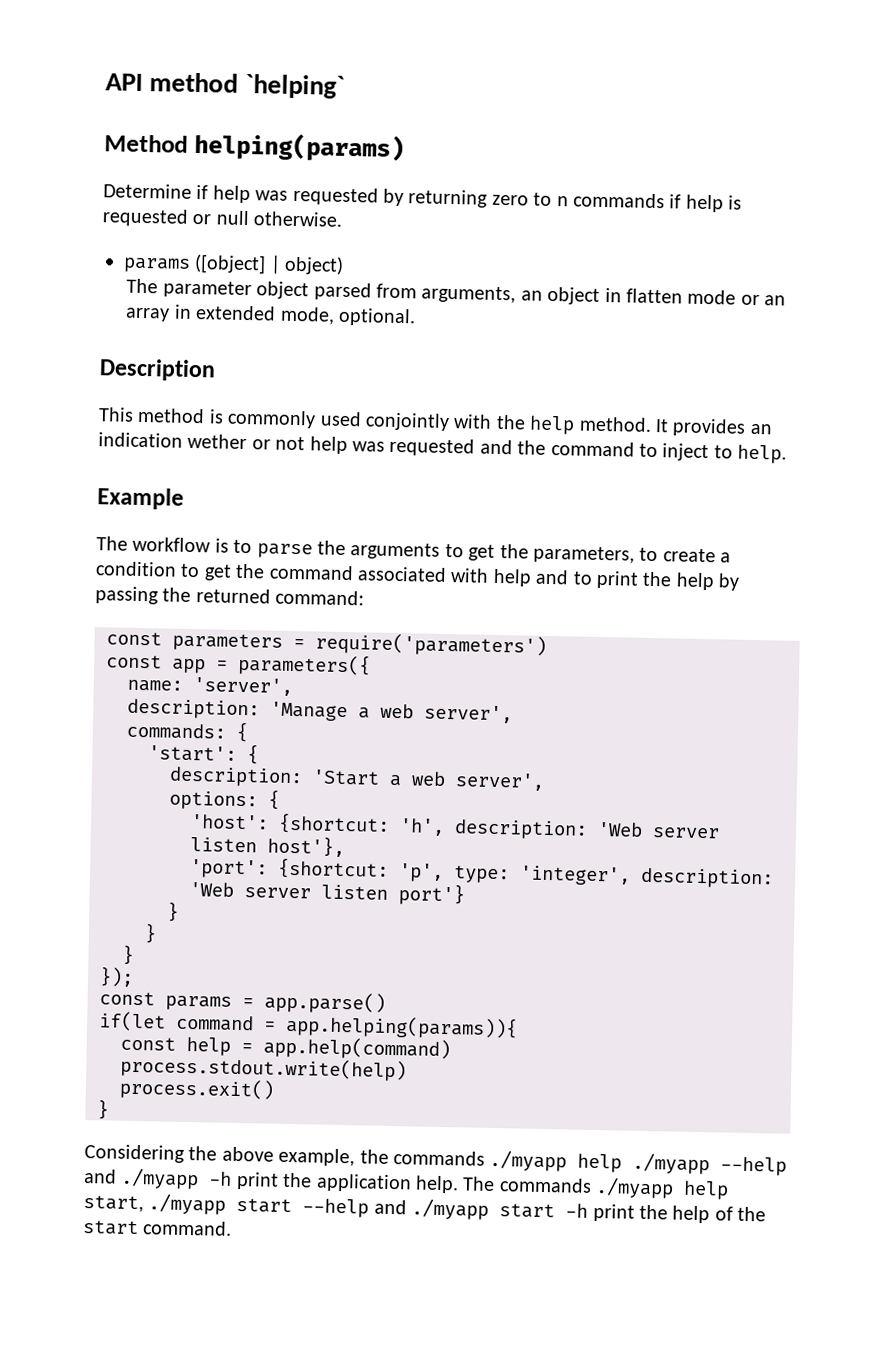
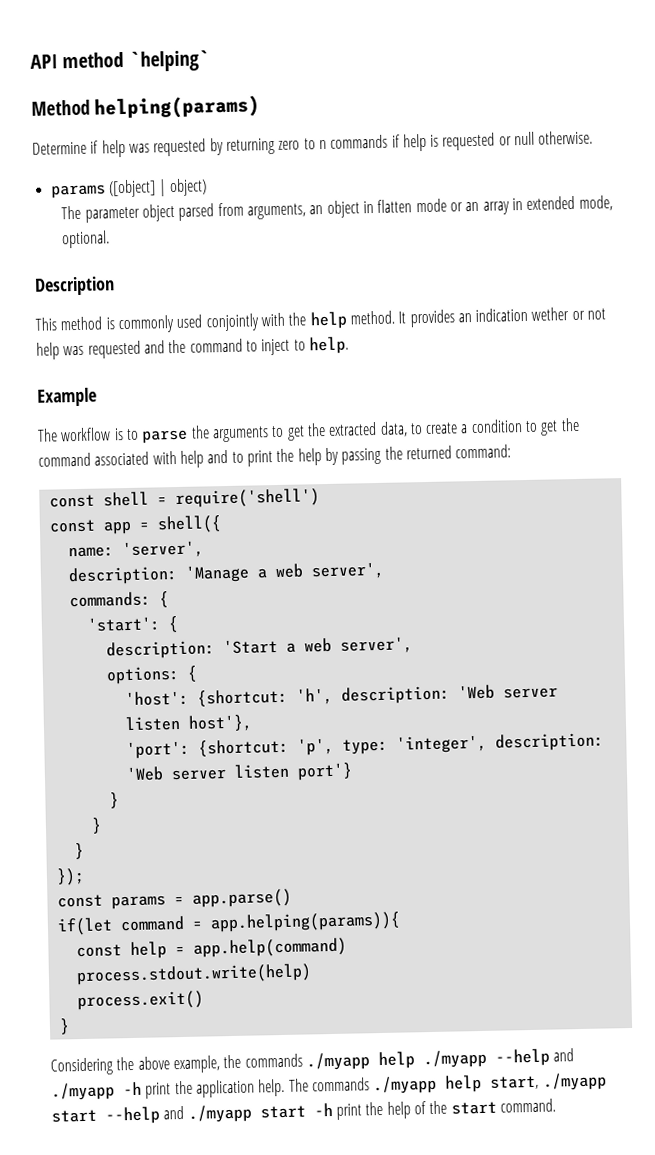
[533,545,635,564] parameters, -> [328,421,408,437] extracted data,
[172,632,547,657] parameters = require('parameters') -> [102,488,320,509] shell = require('shell')
[238,652,371,677] parameters({ -> [156,515,222,534] shell({

